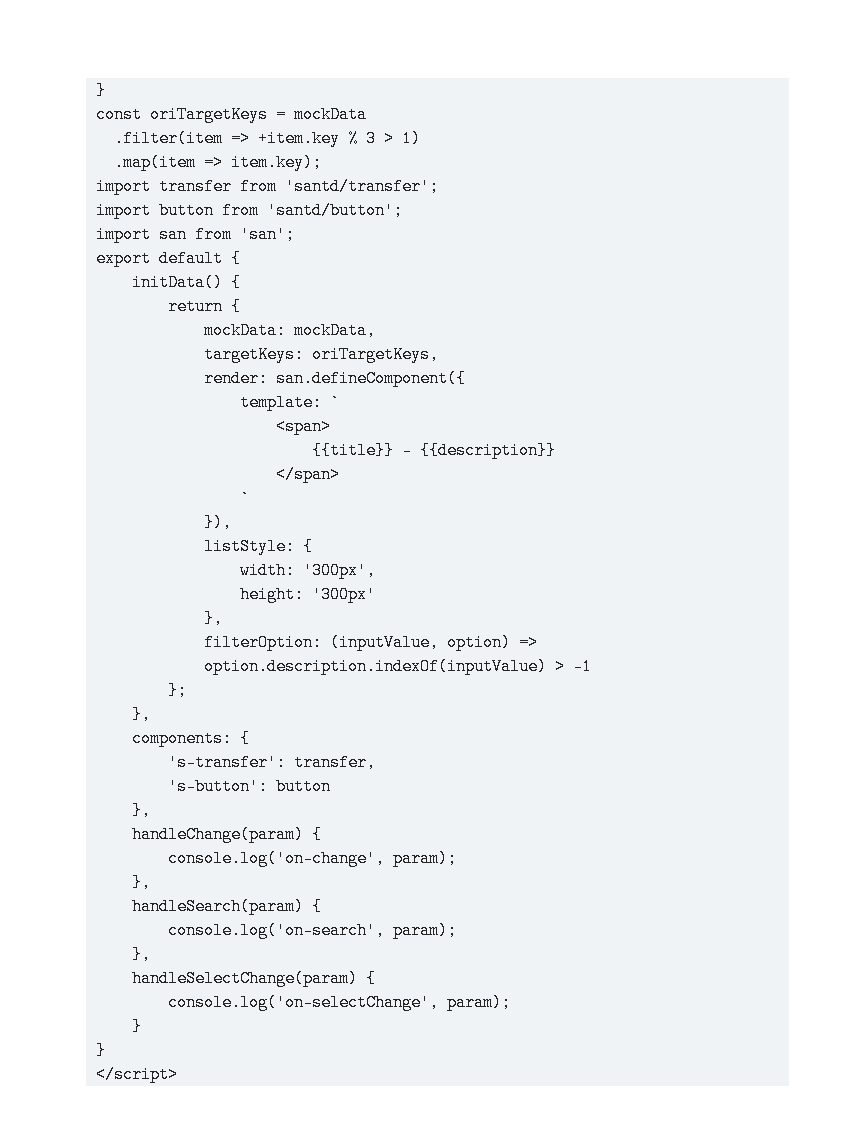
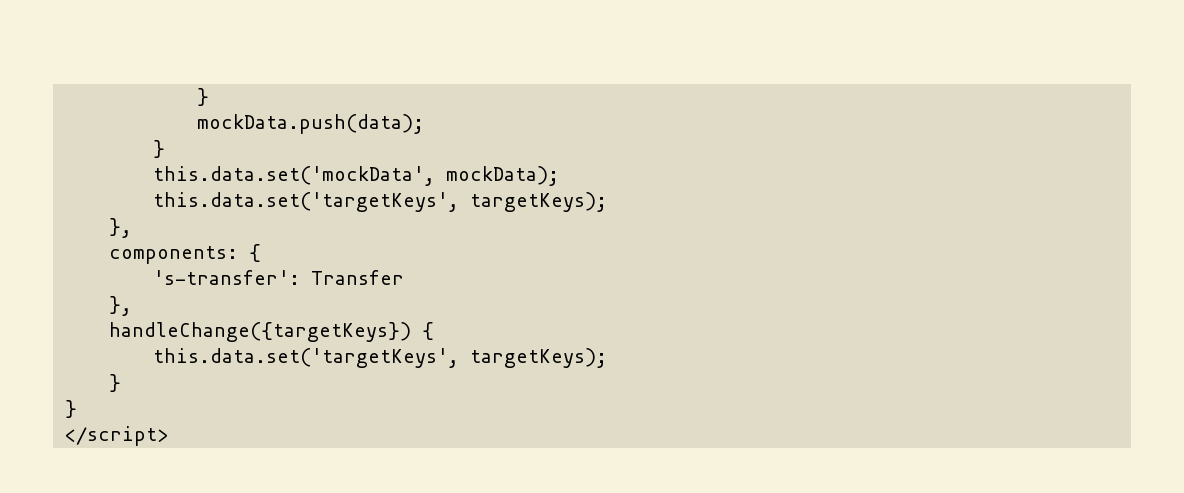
[95,82,106,99] [95,106,367,123] [113,130,421,147] [113,154,322,171] [95,178,439,195] [95,202,403,219] [95,226,295,243] [95,250,241,267] [131,274,241,291] [167,298,241,315] [203,322,376,339] [203,346,439,363] [203,370,466,387] [239,394,340,411] [275,418,331,435] [311,442,556,459] [275,466,340,483] [239,490,250,507] [203,514,232,531] [203,538,313,555] [239,562,376,579] [239,586,376,603] [203,610,223,627] [203,634,538,651] [203,658,592,675] [167,682,187,699] } // const oriTargetKeys = mockData // .filter(item => +item.key % 3 > 1) // .map(item => item.key); // import transfer from 'santd/transfer'; // import button from 'santd/button'; // import san from 'san'; // export default { // initData() { // return { // mockData: mockData, // targetKeys: oriTargetKeys, // render: san.defineComponent({ // template: ` // <span> // {{title}} - {{description}} // </span> // ` // }), // listStyle: { // width: '300px', // height: '300px' // }, // filterOption: (inputValue, option) => option.description.indexOf(inputValue) > -1 // }; -> [197,88,210,106] [197,114,425,134] [153,140,166,158] [153,166,560,186] [153,192,608,212] } // mockData.push(data); // } // this.data.set('mockData', mockData); // this.data.set('targetKeys', targetKeys);
[293,754,376,771] [167,778,331,795] [131,802,151,819] [131,826,322,843] [167,850,457,867] [131,874,151,891] [131,898,322,915] [167,922,457,939] [131,946,151,963] [131,970,376,987] [167,994,511,1011] transfer, // 's-button': button // }, // handleChange(param) { // console.log('on-change', param); // }, // handleSearch(param) { // console.log('on-search', param); // }, // handleSelectChange(param) { // console.log('on-selectChange', param); -> [311,270,405,285] [109,296,133,316] [109,322,435,342] [153,348,608,368] Transfer // }, // handleChange({targetKeys}) { // this.data.set('targetKeys', targetKeys);

